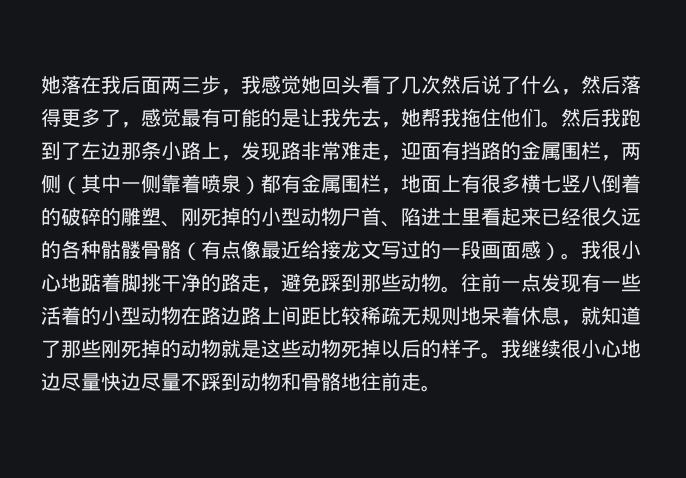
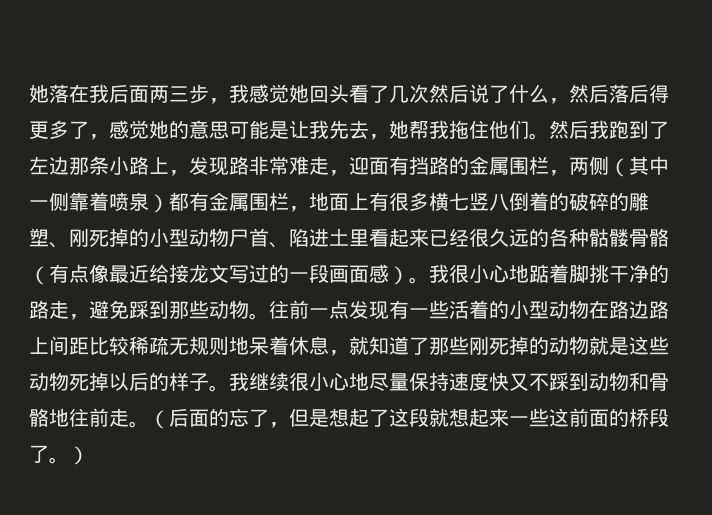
(641, 84) none -> [629,84,649,103] 后
[181,108,281,127] 最有可能的 -> [149,120,269,139] 她的意思可能
[41,372,181,391] 边尽量快边尽量 -> [369,372,529,391] 尽量保持速度快又
(441, 388) none -> [149,408,669,429] [29,445,89,465] （后面的忘了，但是想起了这段就想起来一些这前面的桥段了。）

